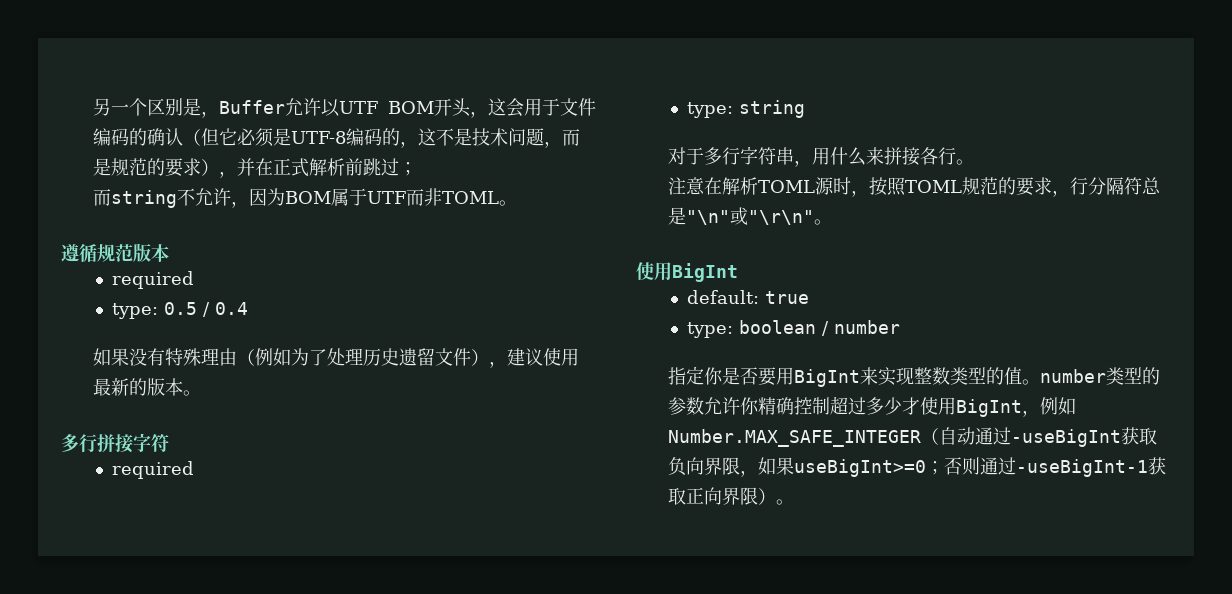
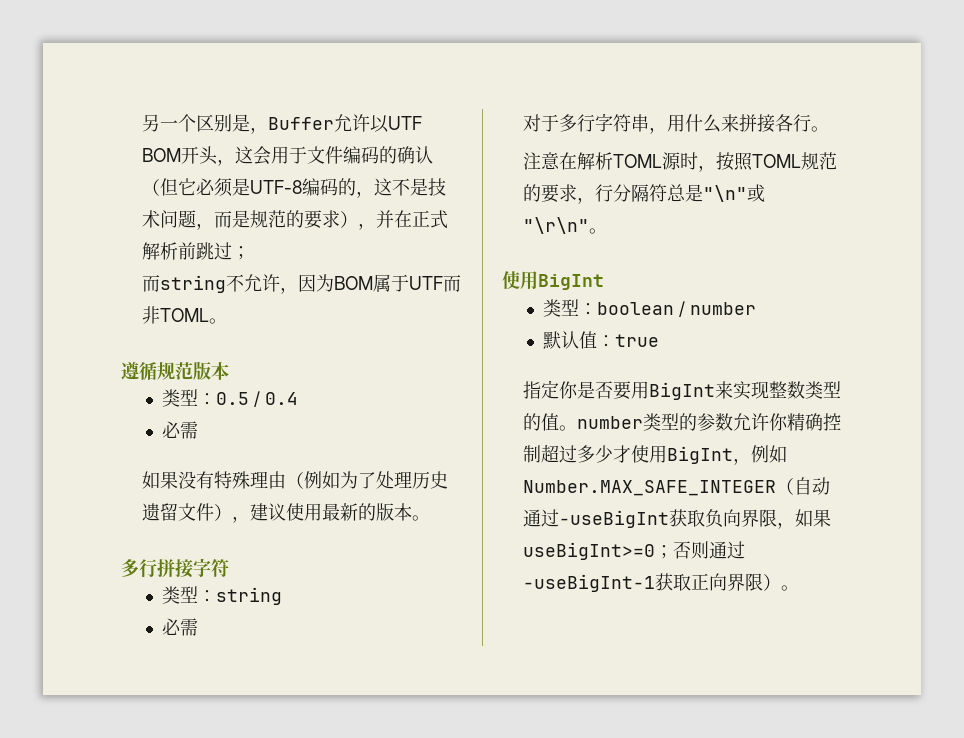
[112,271,195,289] [112,303,159,319] required // type: -> [162,389,217,407] 类型：
(249, 308) none -> [162,421,199,439] // 必需
[112,461,195,479] [687,100,806,118] required // type: string -> [162,586,283,605] [162,618,199,636] 类型：string // 必需
[687,290,810,304] [687,322,734,338] default: true // type: -> [543,299,598,317] 类型：
(901, 327) none -> [543,331,660,349] // 默认值：true

